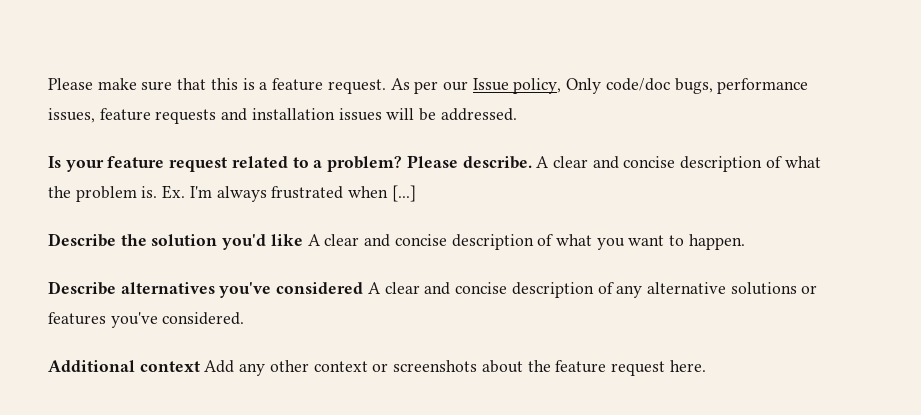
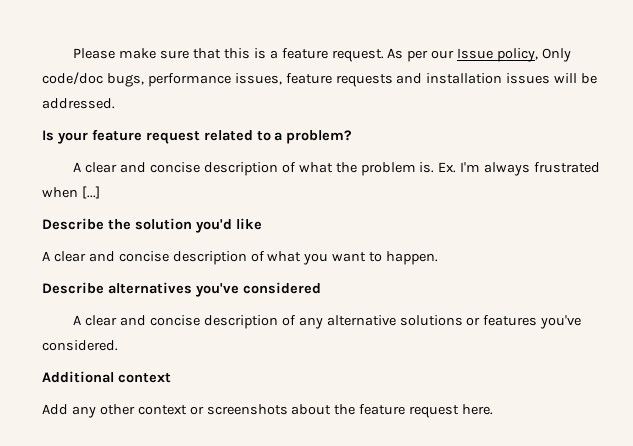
[406,155,532,169] Please describe. -> (353, 137) //
(303, 240) none -> (262, 224) //
(364, 288) none -> (321, 288) //
(200, 366) none -> (171, 378) //

